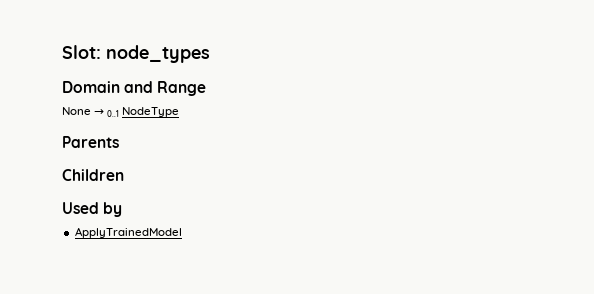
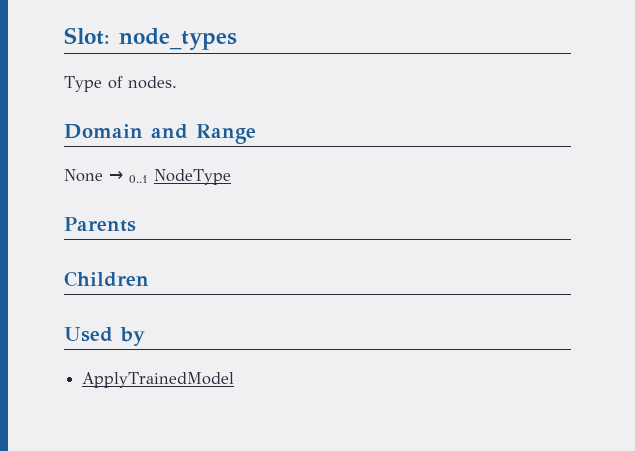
(210, 54) none -> [64,76,177,92] // Type of nodes.

